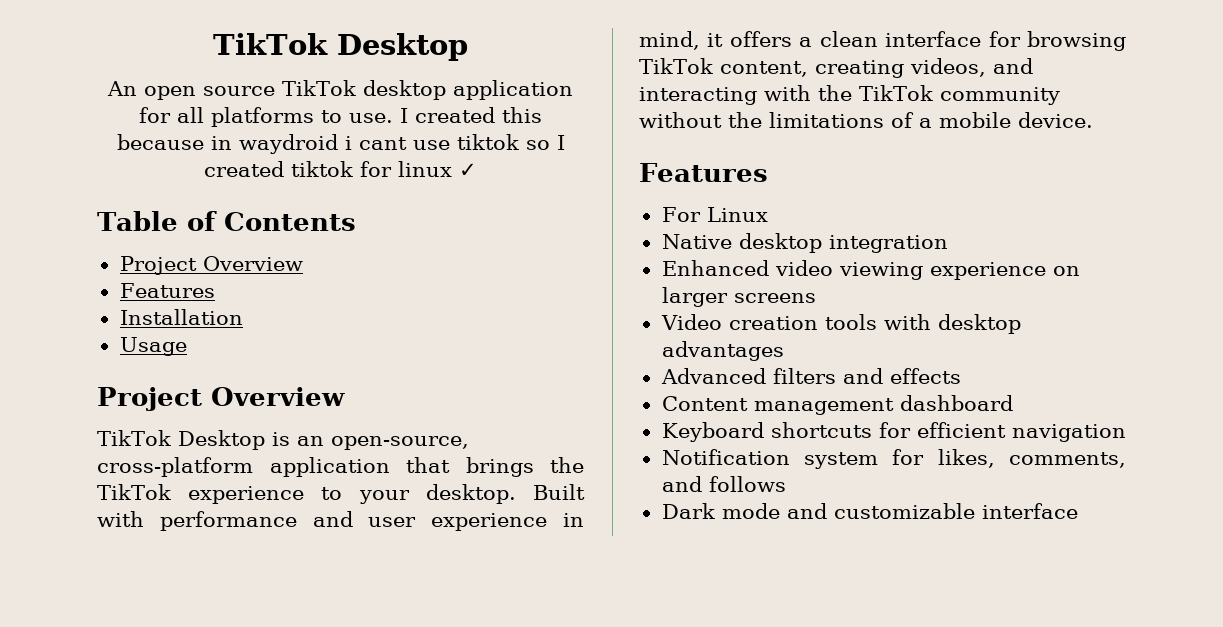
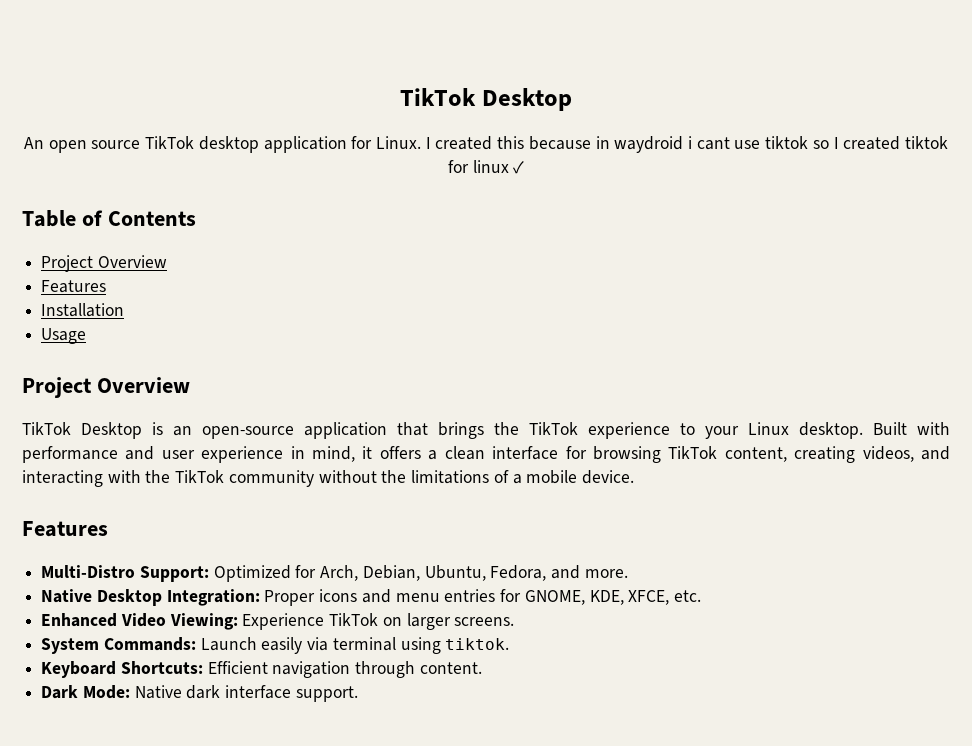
[177,107,393,127] all platforms to use. -> [375,136,421,149] Linux.
[330,436,469,450] [97,457,253,477] open-source, cross-platform -> [202,426,294,439] open-source
(410, 497) none -> [748,422,789,435] Linux
[661,207,768,222] [661,233,948,253] [661,260,1080,280] [661,287,816,307] [660,314,1021,334] [661,341,784,361] [660,368,961,384] [661,395,1013,415] [661,422,1126,442] [661,449,1126,469] [661,476,786,492] [661,503,1078,519] For Linux // Native desktop integration // Enhanced video viewing experience on larger screens // Video creation tools with desktop advantages // Advanced filters and effects // Content management dashboard // Keyboard shortcuts for efficient navigation // Notification system for likes, comments, and follows // Dark mode and customizable interface -> [41,565,628,582] [41,589,701,606] [41,613,515,630] [41,637,510,654] [41,661,482,678] [41,685,358,702] Multi-Distro Support: Optimized for Arch, Debian, Ubuntu, Fedora, and more. // Native Desktop Integration: Proper icons and menu entries for GNOME, KDE, XFCE, etc. // Enhanced Video Viewing: Experience TikTok on larger screens. // System Commands: Launch easily via terminal using tiktok. // Keyboard Shortcuts: Efficient navigation through content. // Dark Mode: Native dark interface support.

